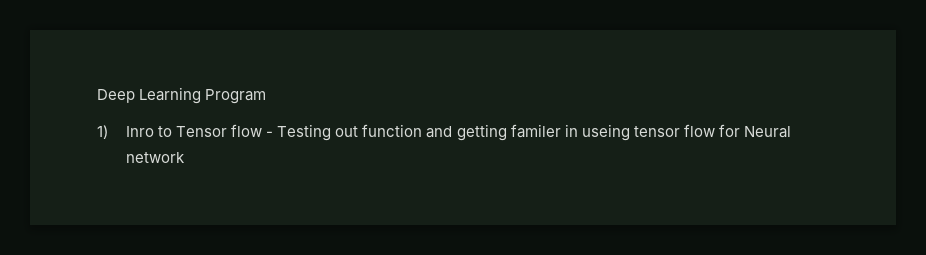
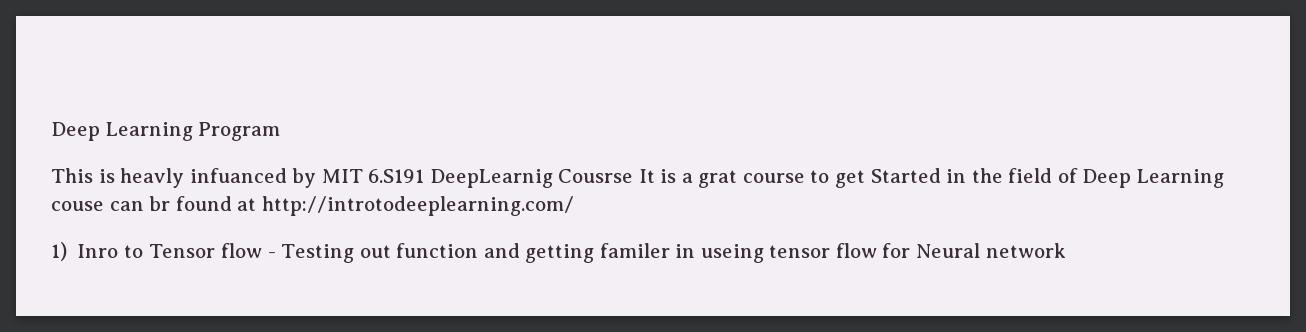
(267, 96) none -> [51,168,1224,188] [51,196,574,216] // This is heavly infuanced by MIT 6.S191 DeepLearnig Cousrse It is a grat course to get Started in the field of Deep Learning couse can br found at http://introtodeeplearning.com/

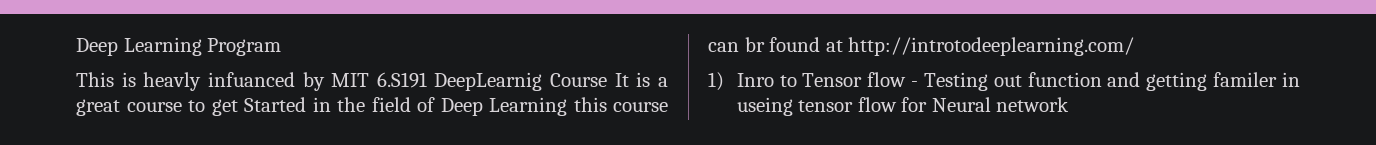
[558,169,634,183] Cousrse -> [550,73,608,87] Course
[698,170,738,188] grat -> [76,99,120,116] great
[51,201,104,211] couse -> [573,97,668,112] this course

